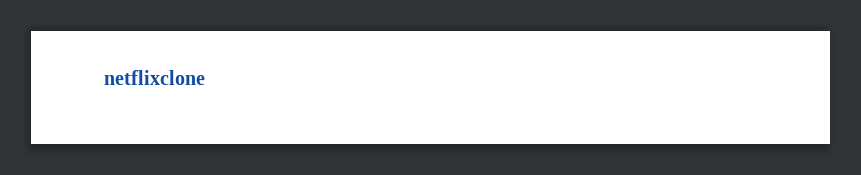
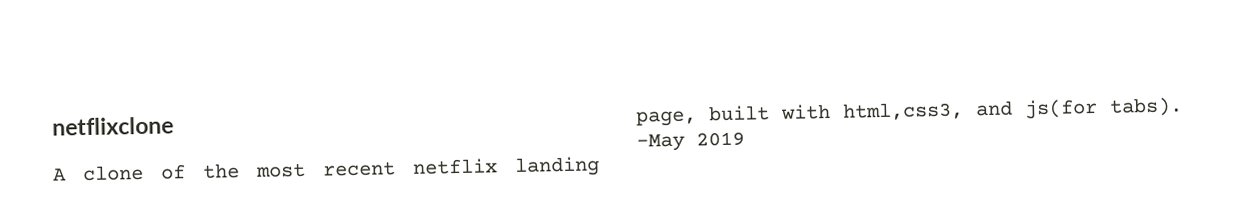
(205, 77) none -> [53,156,600,182] [636,97,1183,127] [636,131,745,152] // A clone of the most recent netflix landing page, built with html,css3, and js(for tabs). -May 2019

